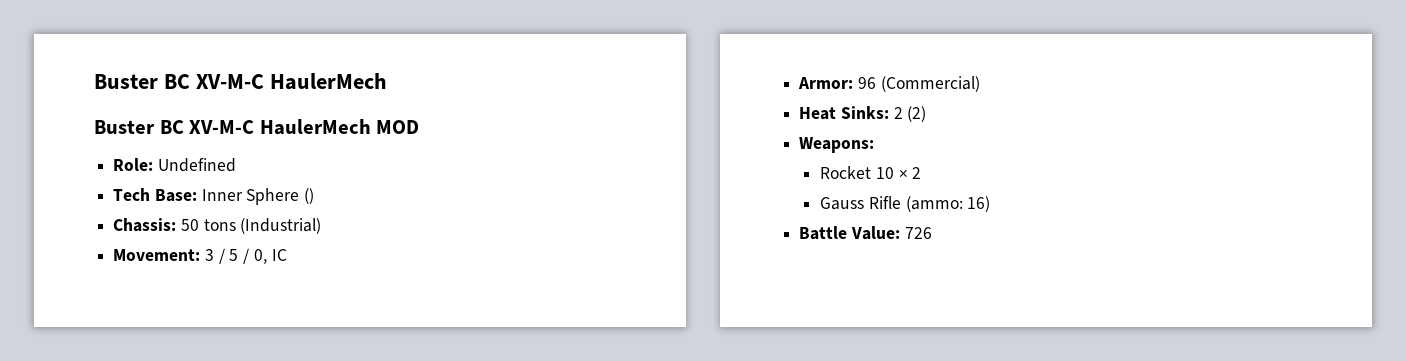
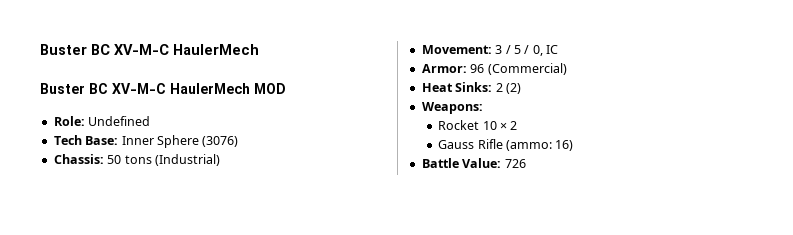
[304,188,315,204] () -> [202,136,239,147] (3076)

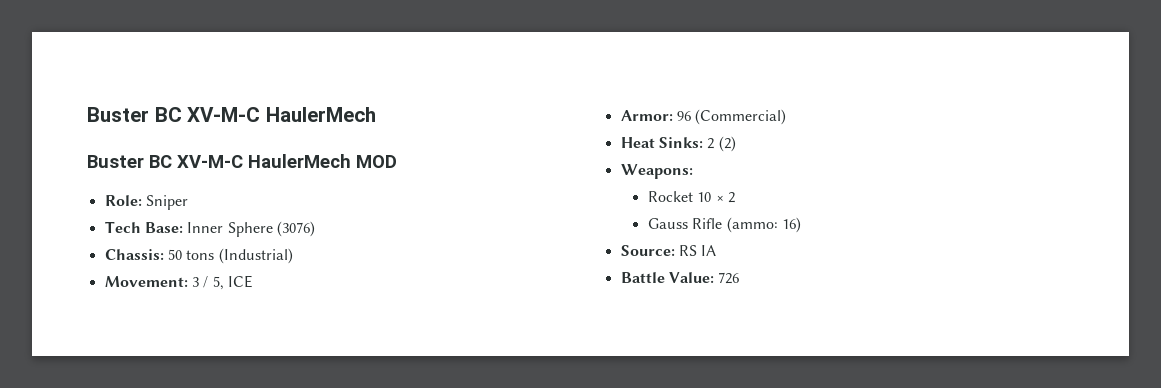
[88,116,151,126] Undefined -> [145,195,188,210] Sniper
[513,45,558,56] 5 / 0, IC -> [212,275,253,290] 5, ICE
(574, 145) none -> [620,245,717,256] // Source: RS IA

